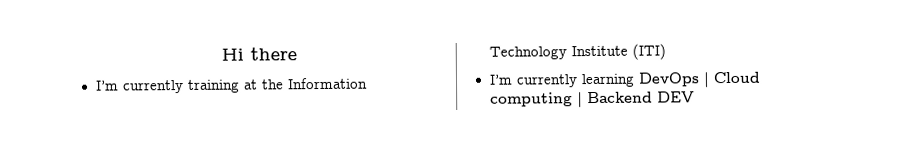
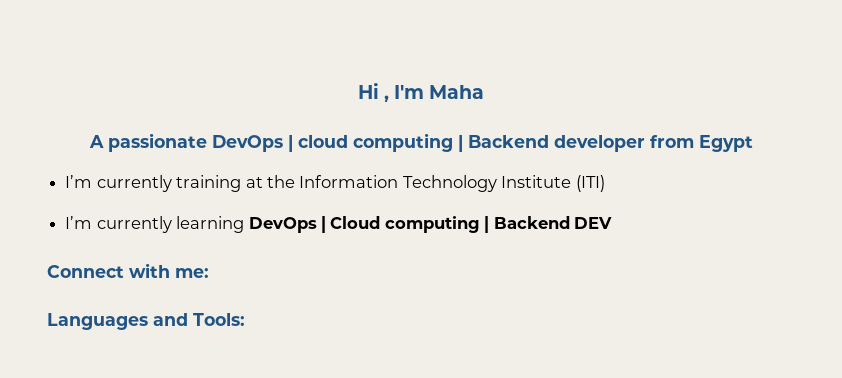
[249,47,297,61] there -> [383,85,485,102] [88,133,753,152] , I'm Maha // A passionate DevOps | cloud computing | Backend developer from Egypt
(695, 97) none -> [47,263,209,278] [47,313,245,330] // Connect with me: // Languages and Tools:

